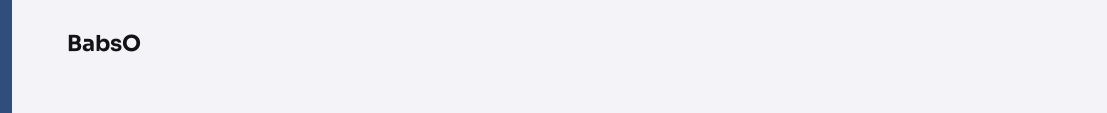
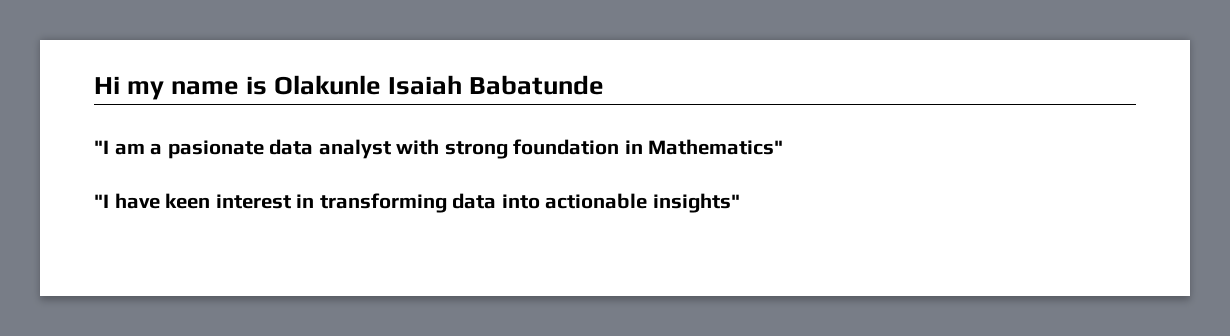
[67,34,141,52] BabsO -> [94,75,605,100] [94,139,784,159] [94,193,740,213] Hi my name is Olakunle Isaiah Babatunde // "I am a pasionate data analyst with strong foundation in Mathematics" // "I have keen interest in transforming data into actionable insights"

